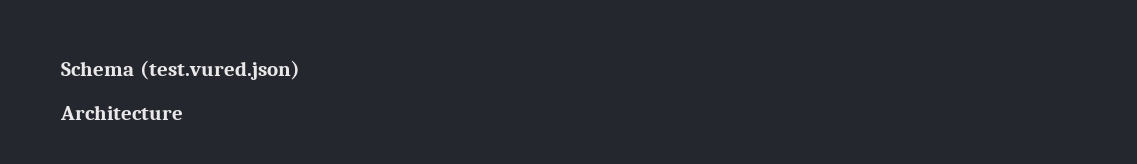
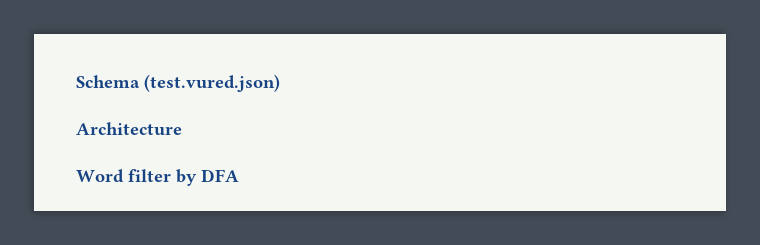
(183, 112) none -> [76,169,239,186] // Word filter by DFA

